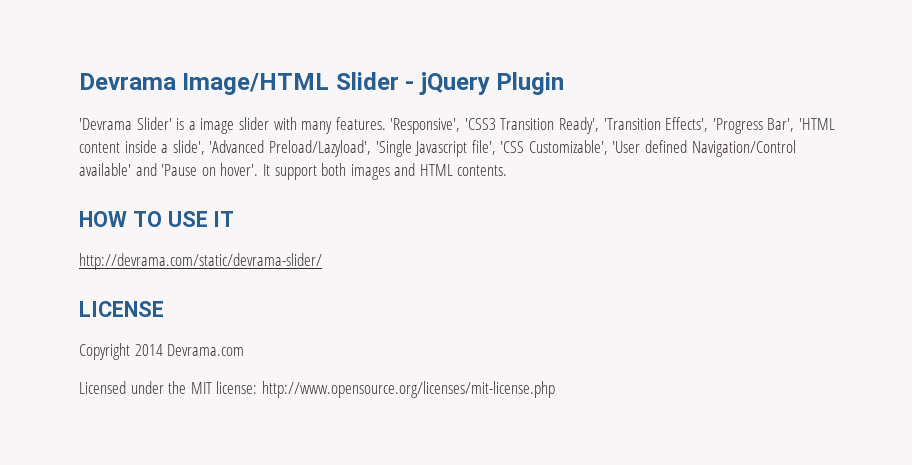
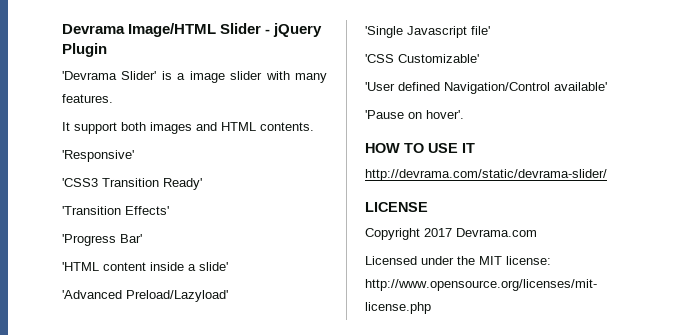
[390,117,835,134] [79,140,796,157] [79,163,259,176] 'Responsive', 'CSS3 Transition Ready', 'Transition Effects', 'Progress Bar', 'HTML content inside a slide', 'Advanced Preload/Lazyload', 'Single Javascript file', 'CSS Customizable', 'User defined Navigation/Control available' and 'Pause on hover'. -> (113, 98) //
(508, 170) none -> [62,150,134,162] [62,178,202,190] [62,206,169,215] [62,234,142,246] [62,262,228,271] [62,290,228,302] [365,26,490,38] [365,54,479,63] [365,82,607,94] [365,110,464,119] // 'Responsive' // 'CSS3 Transition Ready' // 'Transition Effects' // 'Progress Bar' // 'HTML content inside a slide' // 'Advanced Preload/Lazyload' // 'Single Javascript file' // 'CSS Customizable' // 'User defined Navigation/Control available' // 'Pause on hover'.
[134,344,163,356] 2014 -> [424,228,452,237] 2017

